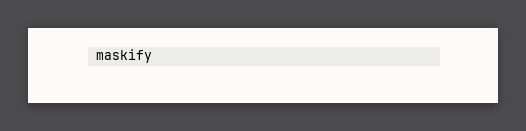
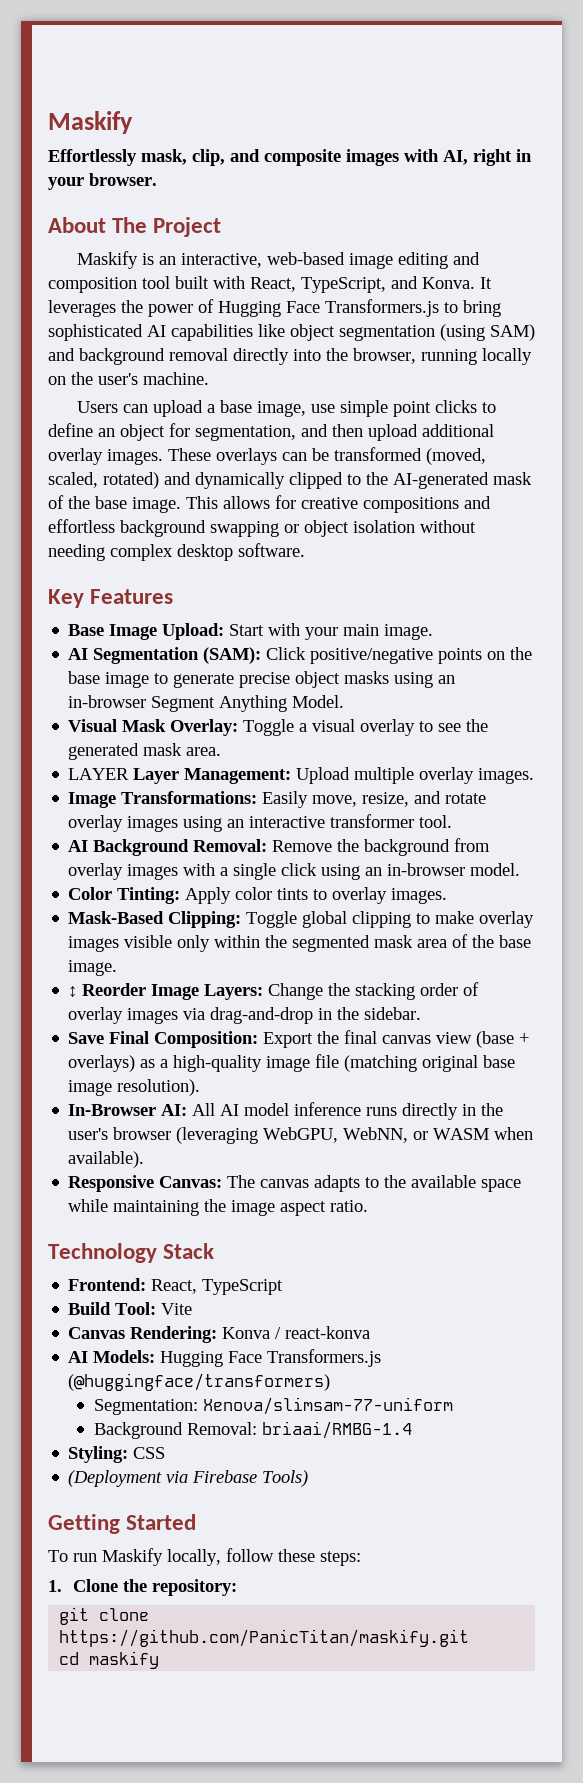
(96, 56) none -> [48,111,133,134] [48,149,532,166] [48,173,157,190] [48,217,222,237] [77,251,481,269] [48,276,492,293] [48,299,501,317] [48,324,535,341] [48,348,532,365] [48,372,209,385] [77,400,497,417] [48,423,494,441] [48,447,486,465] [48,472,532,489] [48,495,491,513] [48,519,476,537] [48,543,305,561] [48,589,174,608] [68,623,434,640] [68,647,533,664] [68,671,456,688] [68,695,345,712] [68,719,489,736] [68,743,222,760] [68,767,535,784] [68,791,487,808] [68,814,453,832] [68,838,491,856] [68,863,521,880] [68,887,448,904] [68,911,535,928] [68,934,532,952] [68,960,118,976] [68,982,480,1000] [68,1007,422,1024] [68,1030,530,1048] [68,1054,516,1072] [68,1079,201,1096] [68,1102,504,1120] [68,1127,534,1144] [68,1151,145,1168] [68,1175,522,1192] [68,1199,369,1216] [48,1243,215,1263] [68,1278,284,1295] [68,1302,193,1315] [68,1326,371,1343] [68,1349,382,1367] [68,1373,331,1391] [93,1397,453,1415] [93,1421,412,1439] [68,1446,166,1463] [68,1470,309,1487] [48,1514,197,1534] [48,1548,361,1566] [48,1579,238,1596] [59,1607,150,1625] [59,1629,470,1647] [59,1652,80,1665] Maskify // Effortlessly mask, clip, and composite images with AI, right in your browser. // About The Project // Maskify is an interactive, web-based image editing and composition tool built with React, TypeScript, and Konva. It leverages the power of Hugging Face Transformers.js to bring sophisticated AI capabilities like object segmentation (using SAM) and background removal directly into the browser, running locally on the user's machine. // Users can upload a base image, use simple point clicks to define an object for segmentation, and then upload additional overlay images. These overlays can be transformed (moved, scaled, rotated) and dynamically clipped to the AI-generated mask of the base image. This allows for creative compositions and effortless background swapping or object isolation without needing complex desktop software. // Key Features // Base Image Upload: Start with your main image. // AI Segmentation (SAM): Click positive/negative points on the base image to generate precise object masks using an in-browser Segment Anything Model. // Visual Mask Overlay: Toggle a visual overlay to see the generated mask area. // LAYER Layer Management: Upload multiple overlay images. // Image Transformations: Easily move, resize, and rotate overlay images using an interactive transformer tool. // AI Background Removal: Remove the background from overlay images with a single click using an in-browser model. // Color Tinting: Apply color tints to overlay images. // Mask-Based Clipping: Toggle global clipping to make overlay images visible only within the segmented mask area of the base image. // ↕ Reorder Image Layers: Change the stacking order of overlay images via drag-and-drop in the sidebar. // Save Final Composition: Export the final canvas view (base + overlays) as a high-quality image file (matching original base image resolution). // In-Browser AI: All AI model inference runs directly in the user's browser (leveraging WebGPU, WebNN, or WASM when available). // Responsive Canvas: The canvas adapts to the available space while maintaining the image aspect ratio. // Technology Stack // Frontend: React, TypeScript // Build Tool: Vite // Canvas Rendering: Konva / react-konva // AI Models: Hugging Face Transformers.js (@huggingface/transformers) // Segmentation: Xenova/slimsam-77-uniform // Background Removal: briaai/RMBG-1.4 // Styling: CSS // (Deployment via Firebase Tools) // Getting Started // To run Maskify locally, follow these steps: // 1. Clone the repository: // git clone https://github.com/PanicTitan/maskify.git // cd

